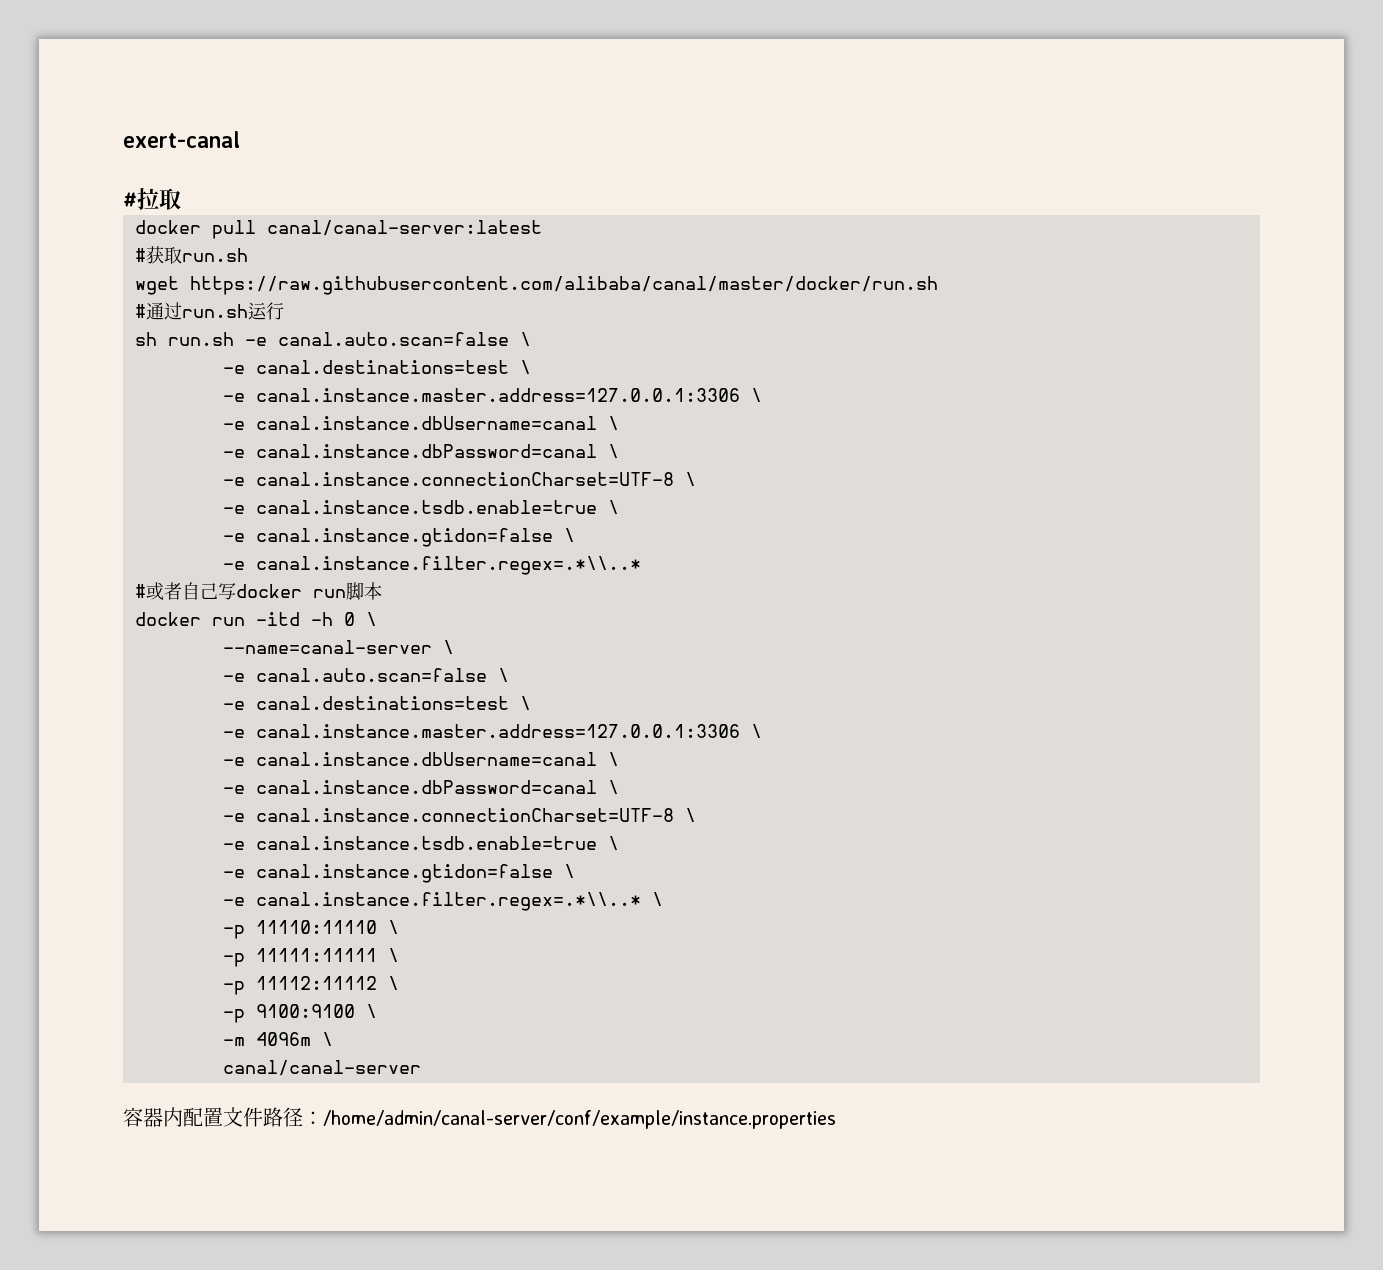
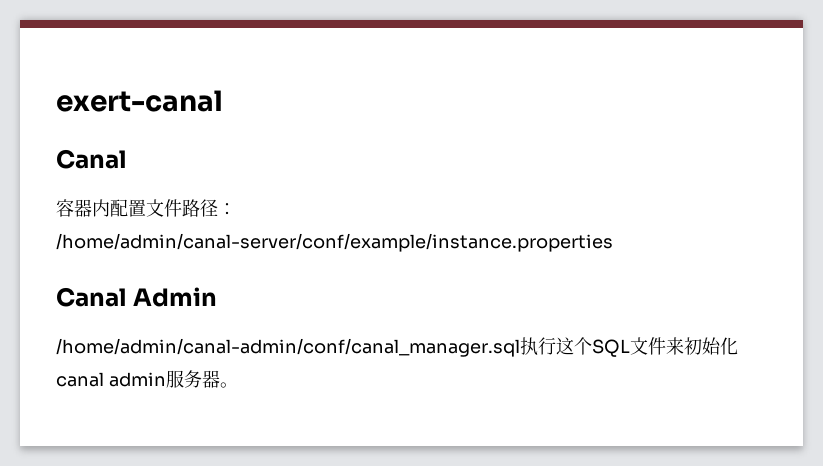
[123,188,181,210] [135,220,542,239] [135,246,248,264] [135,276,938,295] [135,302,284,320] [135,332,531,346] [223,360,531,374] [223,388,762,402] [223,416,619,430] [223,444,619,458] [223,472,696,486] [223,500,619,514] [223,528,575,547] [223,556,641,575] [135,582,382,600] [135,612,377,626] [223,640,454,654] [223,668,509,682] [223,696,531,710] [223,724,762,738] [223,752,619,766] [223,780,619,794] [223,808,696,822] [223,836,619,850] [223,864,575,883] [223,892,663,911] [223,920,399,939] [223,948,399,967] [223,976,399,995] [223,1004,377,1023] [223,1032,333,1046] [223,1060,421,1076] #拉取 // docker pull canal/canal-server:latest // #获取run.sh // wget https://raw.githubusercontent.com/alibaba/canal/master/docker/run.sh // #通过run.sh运行 // sh run.sh -e canal.auto.scan=false \ // -e canal.destinations=test \ // -e canal.instance.master.address=127.0.0.1:3306 \ // -e canal.instance.dbUsername=canal \ // -e canal.instance.dbPassword=canal \ // -e canal.instance.connectionCharset=UTF-8 \ // -e canal.instance.tsdb.enable=true \ // -e canal.instance.gtidon=false \ // -e canal.instance.filter.regex=.*\\..* // #或者自己写docker run脚本 // docker run -itd -h 0 \ // --name=canal-server \ // -e canal.auto.scan=false \ // -e canal.destinations=test \ // -e canal.instance.master.address=127.0.0.1:3306 \ // -e canal.instance.dbUsername=canal \ // -e canal.instance.dbPassword=canal \ // -e canal.instance.connectionCharset=UTF-8 \ // -e canal.instance.tsdb.enable=true \ // -e canal.instance.gtidon=false \ // -e canal.instance.filter.regex=.*\\..* \ // -p 11110:11110 \ // -p 11111:11111 \ // -p 11112:11112 \ // -p 9100:9100 \ // -m 4096m \ // canal/canal-server -> [56,149,127,169] Canal
(836, 1119) none -> [56,287,218,307] [56,337,738,357] [56,370,238,388] // Canal Admin // /home/admin/canal-admin/conf/canal_manager.sql执行这个SQL文件来初始化canal admin服务器。

